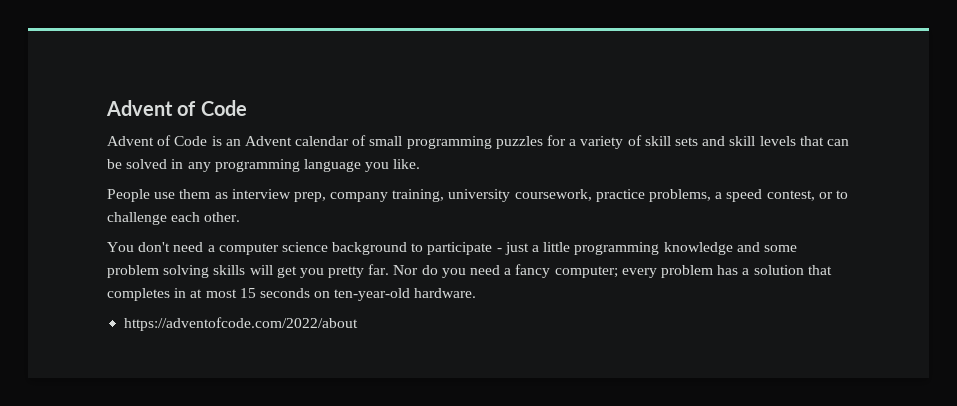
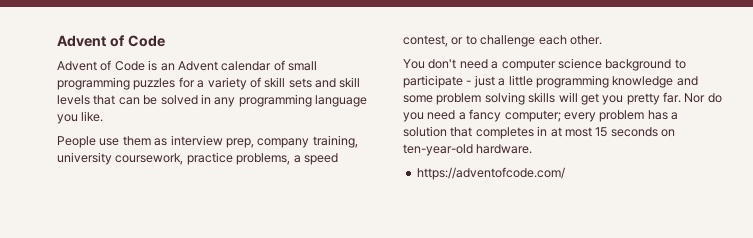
[124,317,359,331] https://adventofcode.com/2022/about -> [416,167,565,180] https://adventofcode.com/

